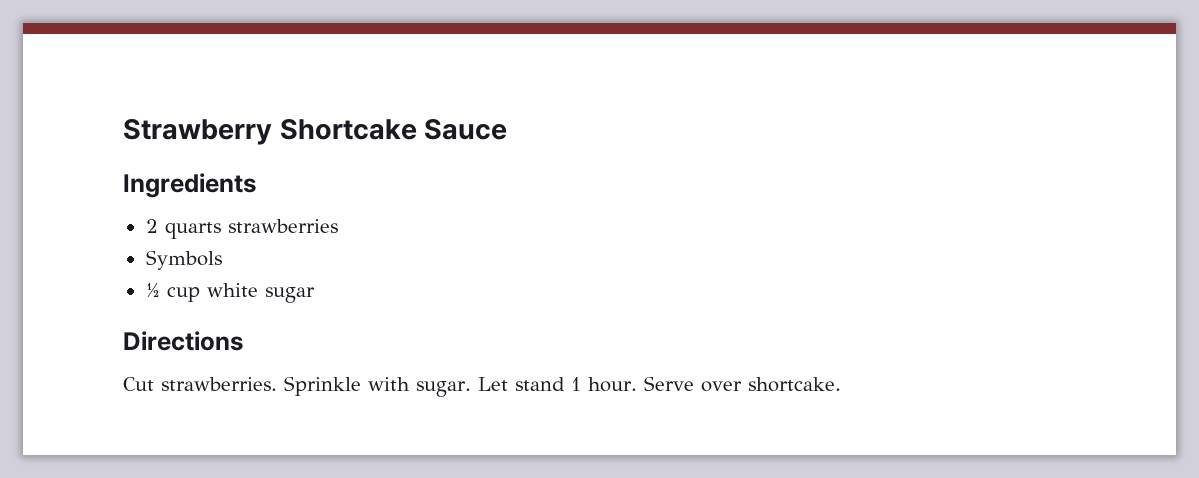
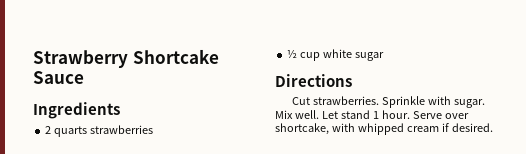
[145,250,222,270] // Symbols -> (154, 129) none
(471, 389) none -> [275,110,319,119] Mix well.
[747,377,841,392] shortcake. -> [275,123,493,135] shortcake, with whipped cream if desired.

